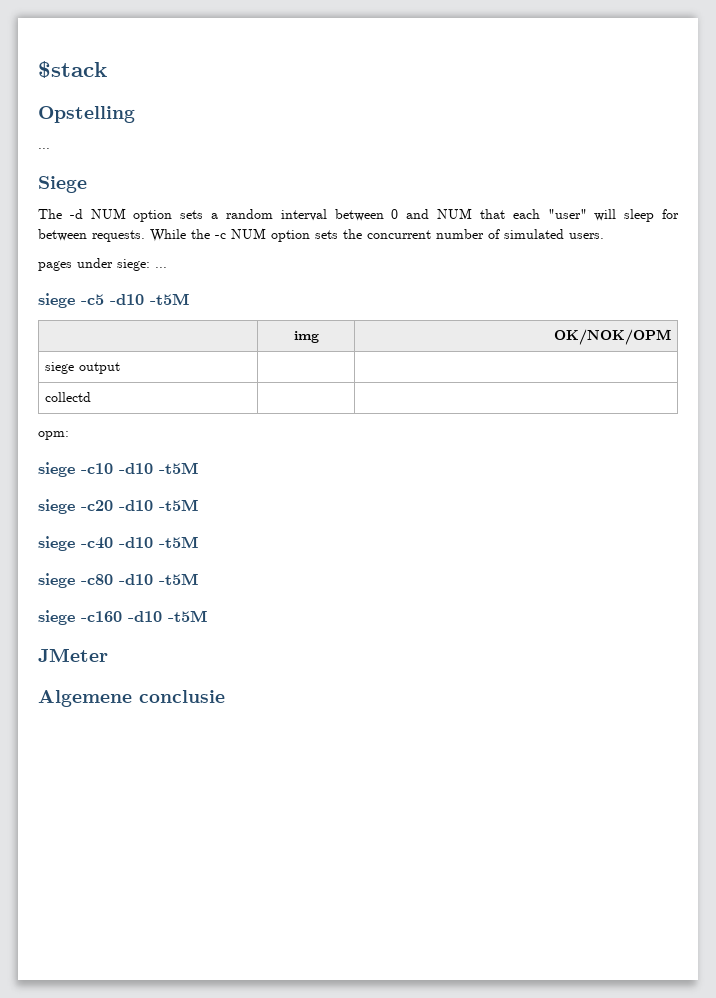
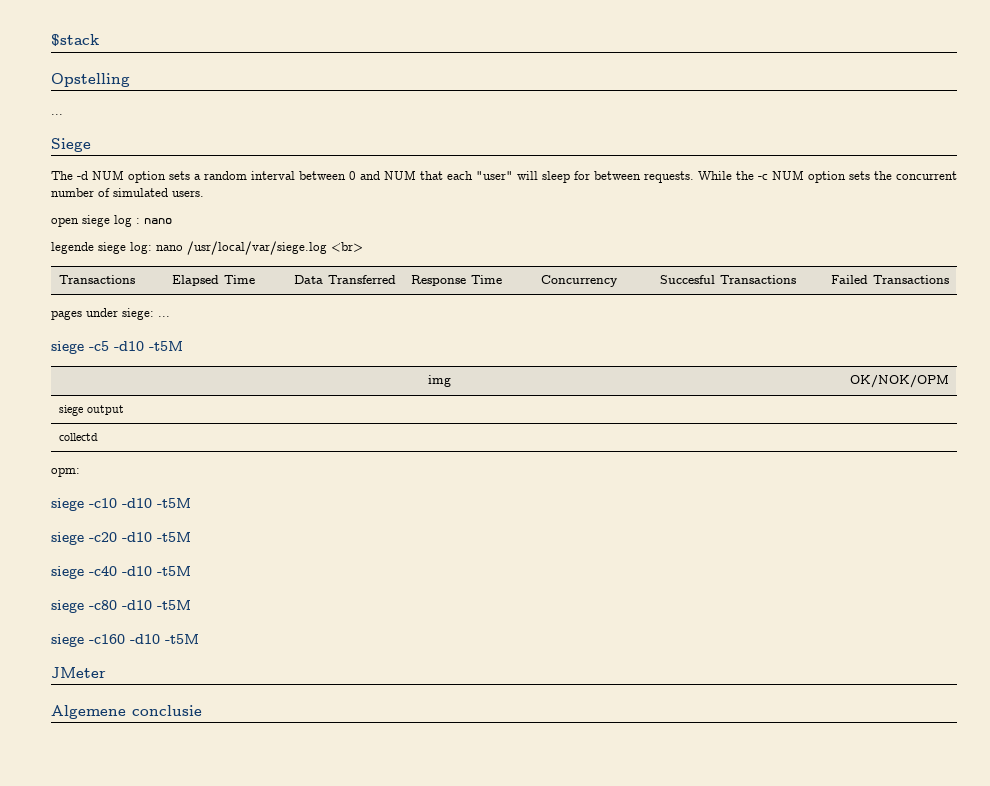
(604, 236) none -> [51,215,172,227] [51,241,363,255] [59,275,136,284] [171,275,255,286] [293,275,396,284] [411,275,503,286] [540,275,618,287] [659,275,796,284] [830,275,949,284] // open siege log : nano // legende siege log: nano /usr/local/var/siege.log <br> // Transactions | Elapsed Time | Data Transferred | Response Time | Concurrency | Succesful Transactions | Failed Transactions

